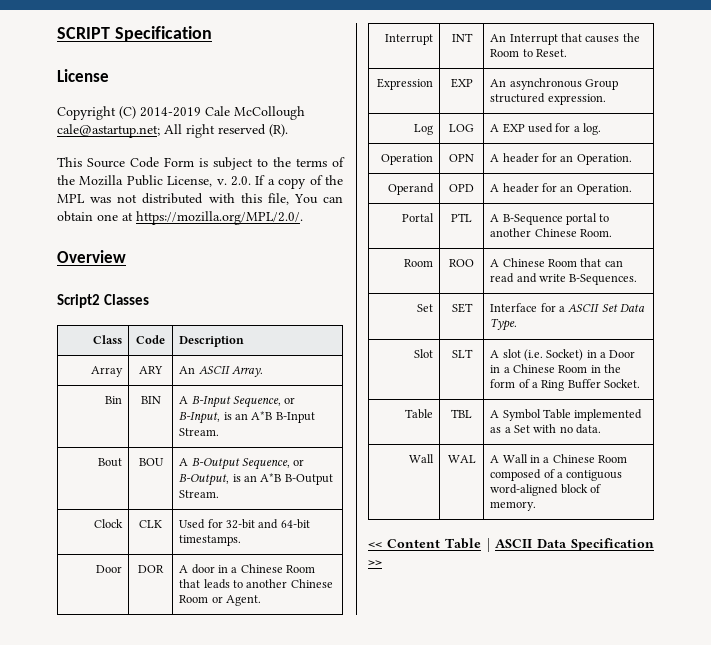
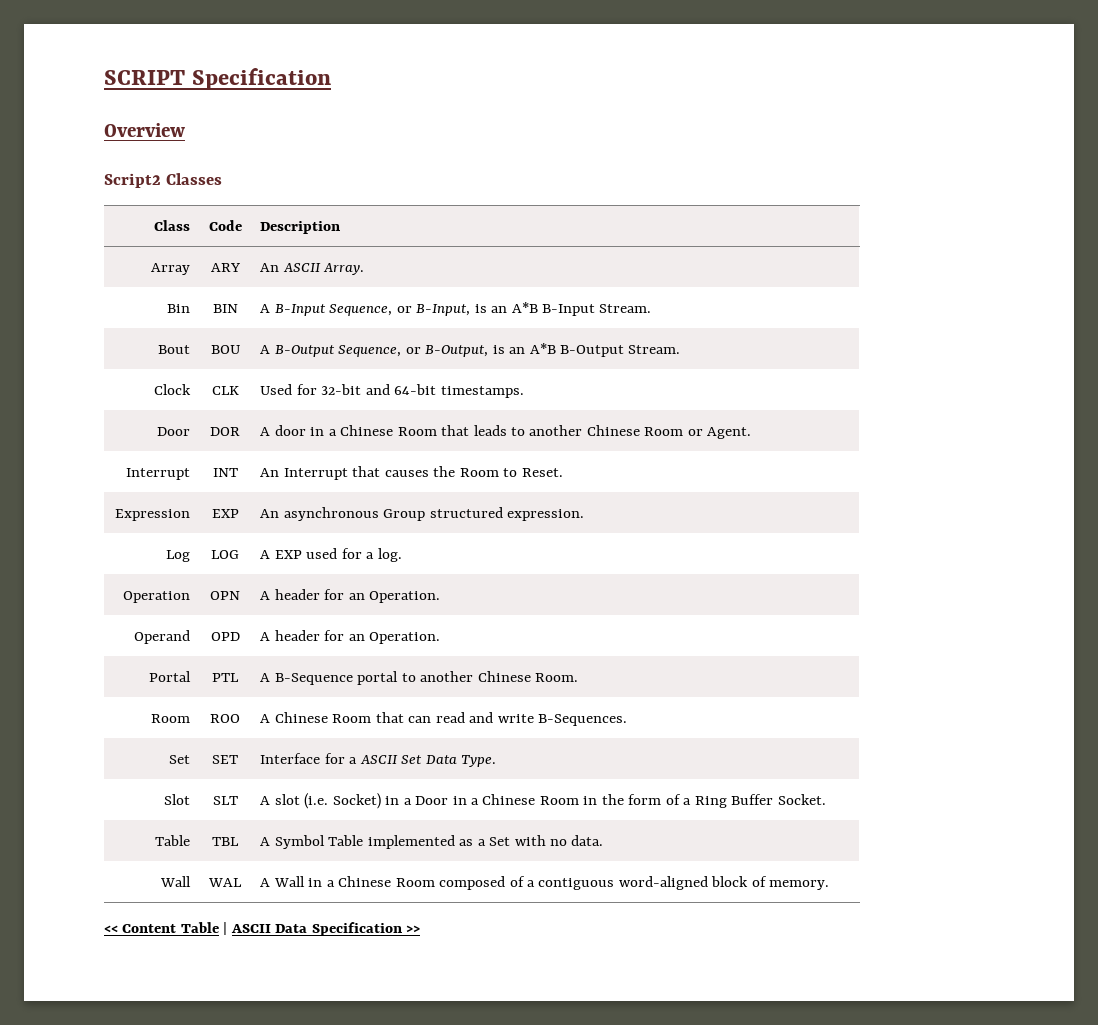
[57,69,109,82] [57,106,305,120] [57,124,288,138] [57,157,345,170] [57,175,343,189] [57,193,343,205] [57,211,303,225] // License // Copyright (C) 2014-2019 Cale McCollough cale@astartup.net; All right reserved (R). // This Source Code Form is subject to the terms of the Mozilla Public License, v. 2.0. If a copy of the MPL was not distributed with this file, You can obtain one at https://mozilla.org/MPL/2.0/. -> (332, 79) none

